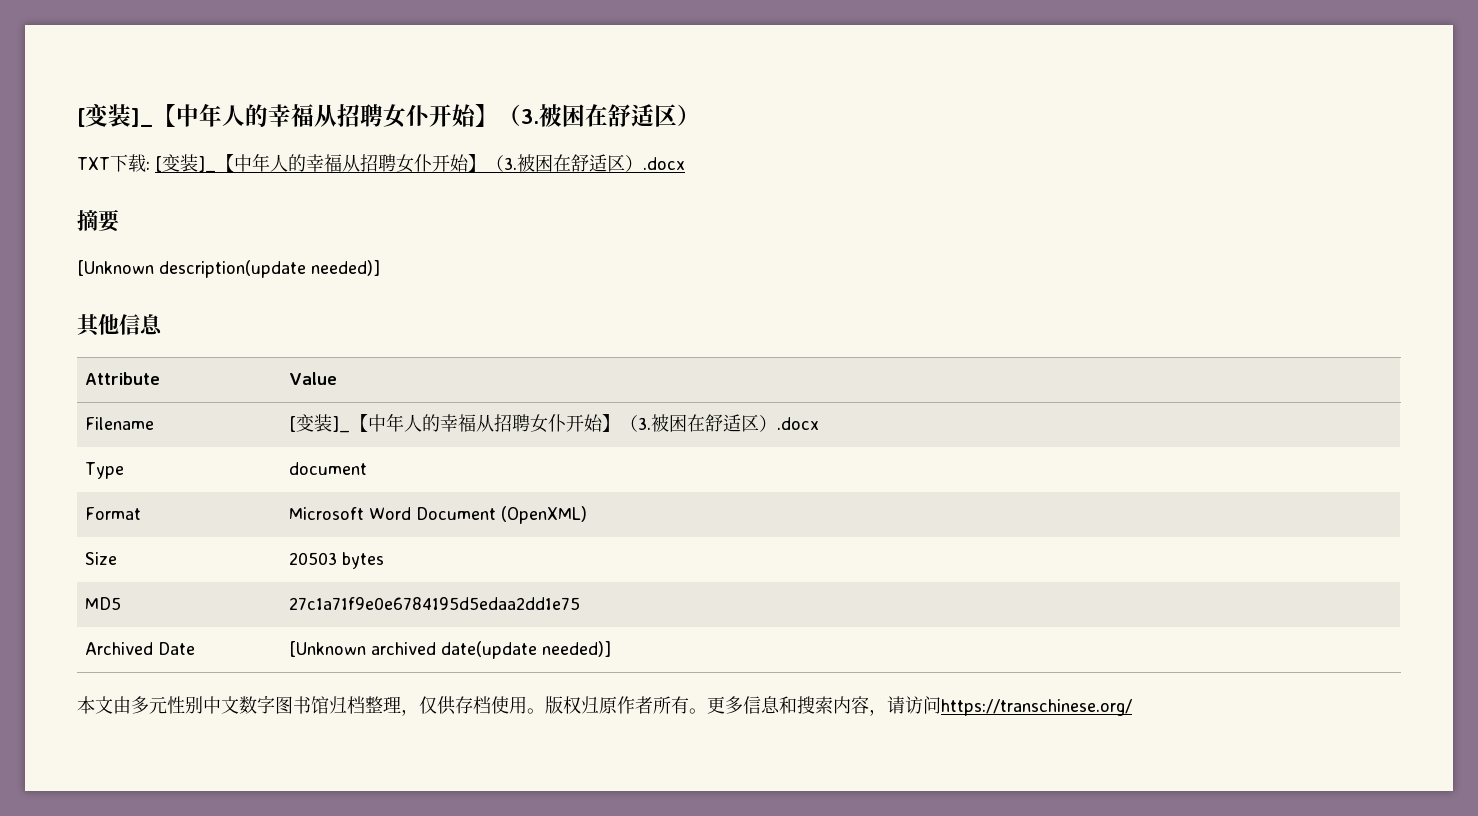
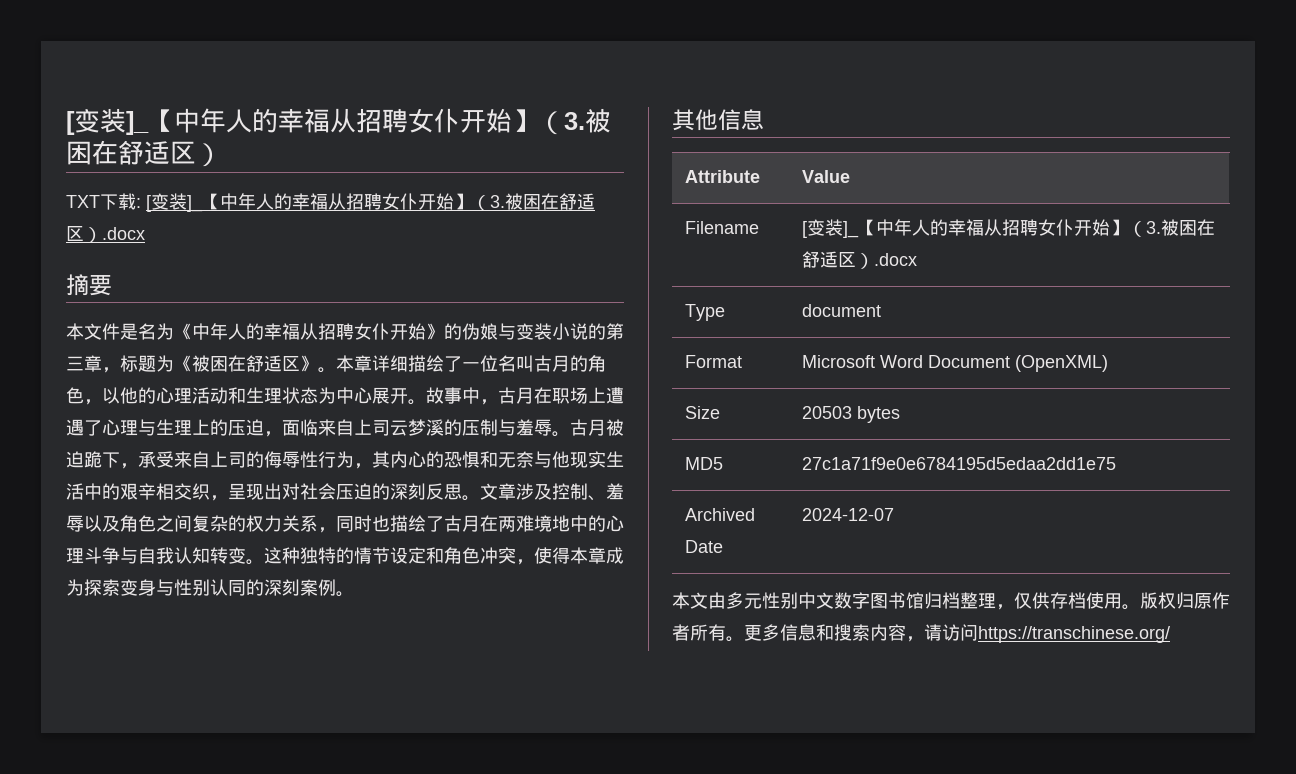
[77,260,380,278] [Unknown description(update needed)] -> [66,323,624,340] [66,355,606,373] [66,387,624,405] [66,419,624,437] [66,451,624,469] [66,483,624,501] [66,515,624,533] [66,547,624,565] [66,579,354,597] 本文件是名为《中年人的幸福从招聘女仆开始》的伪娘与变装小说的第三章，标题为《被困在舒适区》。本章详细描绘了一位名叫古月的角色，以他的心理活动和生理状态为中心展开。故事中，古月在职场上遭遇了心理与生理上的压迫，面临来自上司云梦溪的压制与羞辱。古月被迫跪下，承受来自上司的侮辱性行为，其内心的恐惧和无奈与他现实生活中的艰辛相交织，呈现出对社会压迫的深刻反思。文章涉及控制、羞辱以及角色之间复杂的权力关系，同时也描绘了古月在两难境地中的心理斗争与自我认知转变。这种独特的情节设定和角色冲突，使得本章成为探索变身与性别认同的深刻案例。
[288,641,611,659] [Unknown archived date(update needed)] -> [802,508,895,521] 2024-12-07

